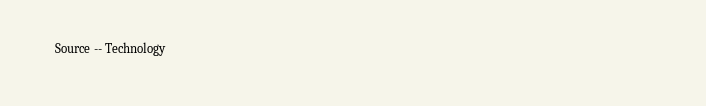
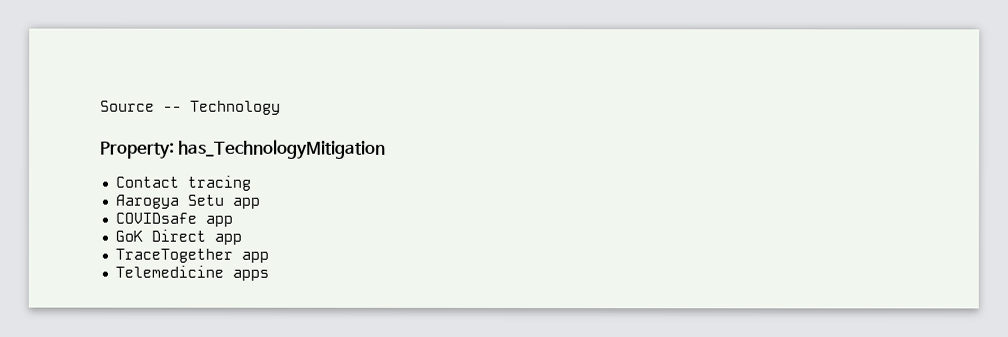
(167, 49) none -> [100,139,387,159] [114,175,251,191] [114,194,260,209] [114,212,233,227] [114,229,242,245] [114,248,269,263] [114,265,269,281] // Property: has_TechnologyMitigation // Contact tracing // Aarogya Setu app // COVIDsafe app // GoK Direct app // TraceTogether app // Telemedicine apps

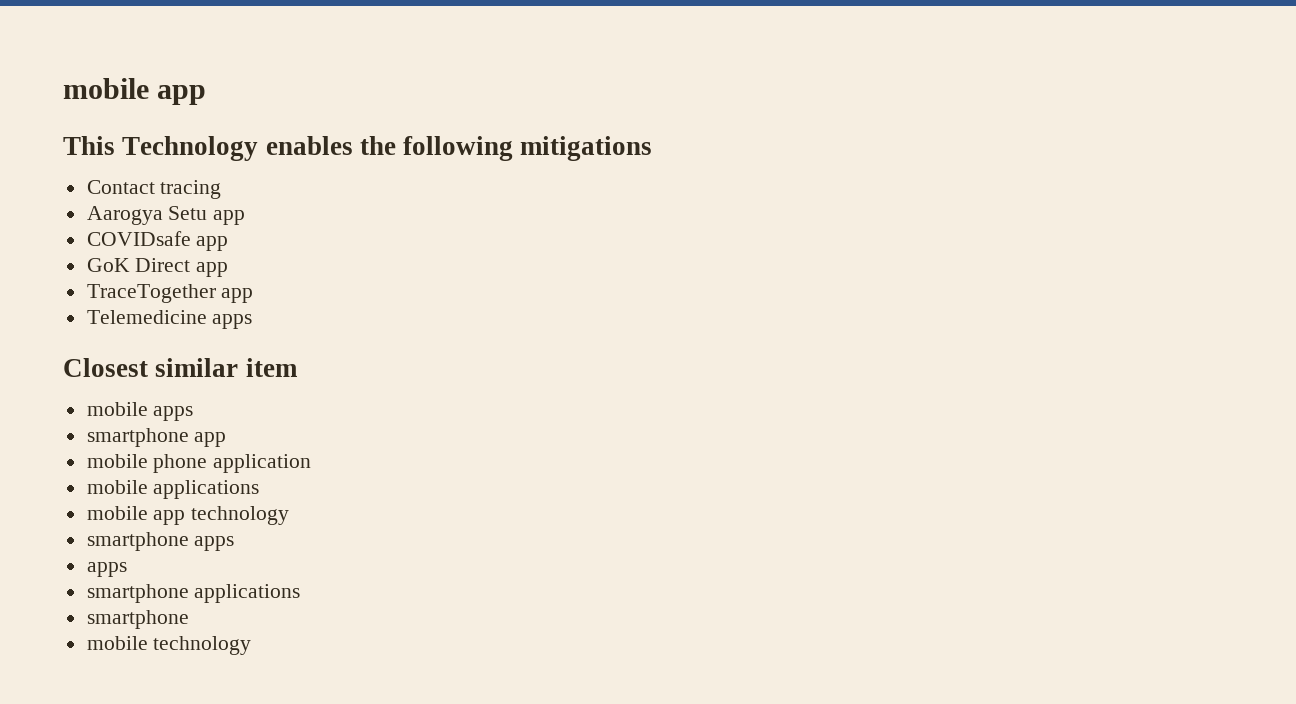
[100,100,281,115] [100,139,387,159] Source -- Technology // Property: has_TechnologyMitigation -> [63,78,207,105] [63,136,653,161] mobile app // This Technology enables the following mitigations
(269, 275) none -> [63,358,298,377] [86,402,194,421] [86,428,227,447] [86,454,312,473] [86,480,260,499] [86,506,290,525] [86,532,235,551] [86,562,127,577] [86,584,301,603] [86,610,189,629] [86,636,252,655] // Closest similar item // mobile apps // smartphone app // mobile phone application // mobile applications // mobile app technology // smartphone apps // apps // smartphone applications // smartphone // mobile technology

